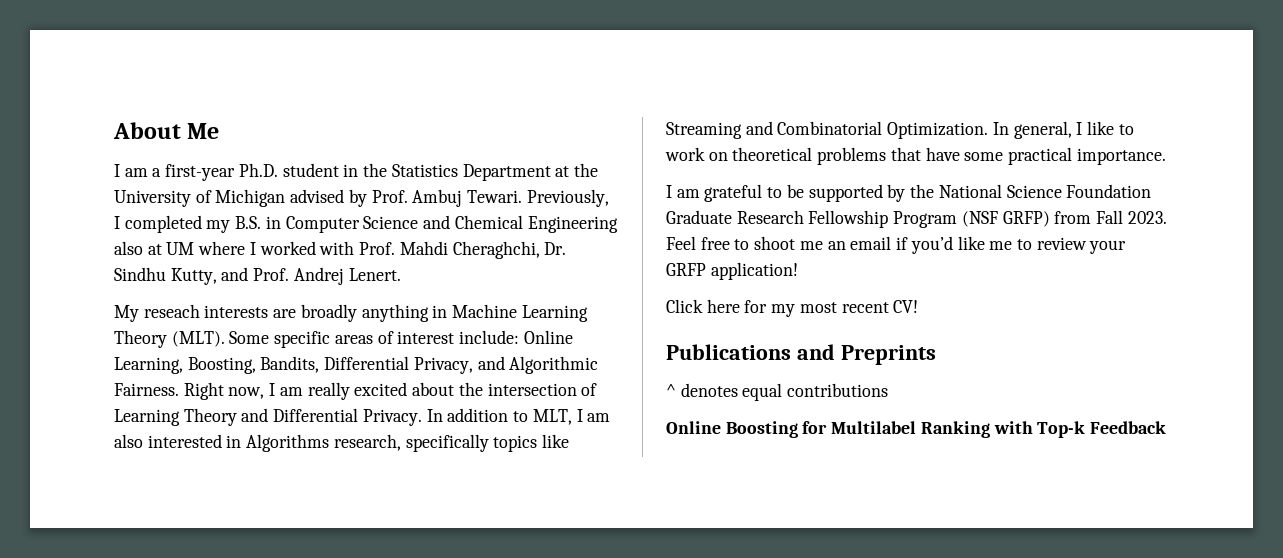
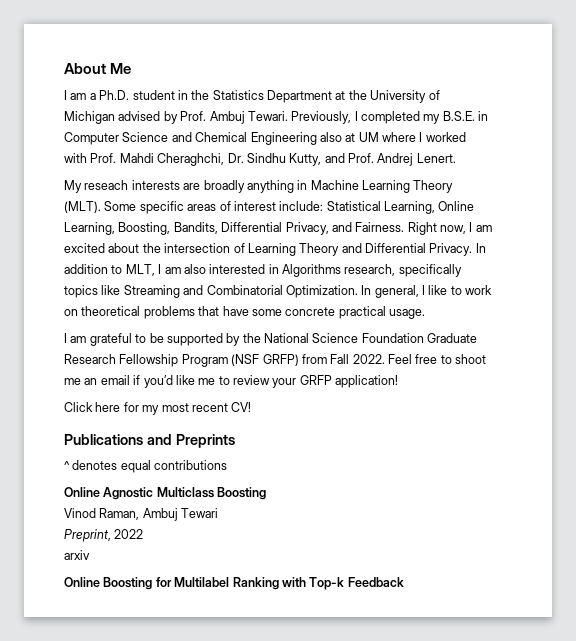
[165,164,236,181] first-year -> (96, 96) none
[235,216,262,229] B.S. -> [442,111,475,121] B.S.E.
(520, 337) none -> [326,201,435,214] Statistical Learning,
[509,356,599,374] Algorithmic -> (352, 227) none
[307,382,350,400] really -> (492, 228) none
[1008,147,1166,165] practical importance. -> [285,306,425,319] concrete practical usage.
[1127,211,1167,224] 2023. -> [352,354,385,364] 2022.
(889, 390) none -> [64,487,267,500] [64,508,219,521] [64,529,144,542] [64,550,90,560] // Online Agnostic Multiclass Boosting // Vinod Raman, Ambuj Tewari // Preprint, 2022 // arxiv

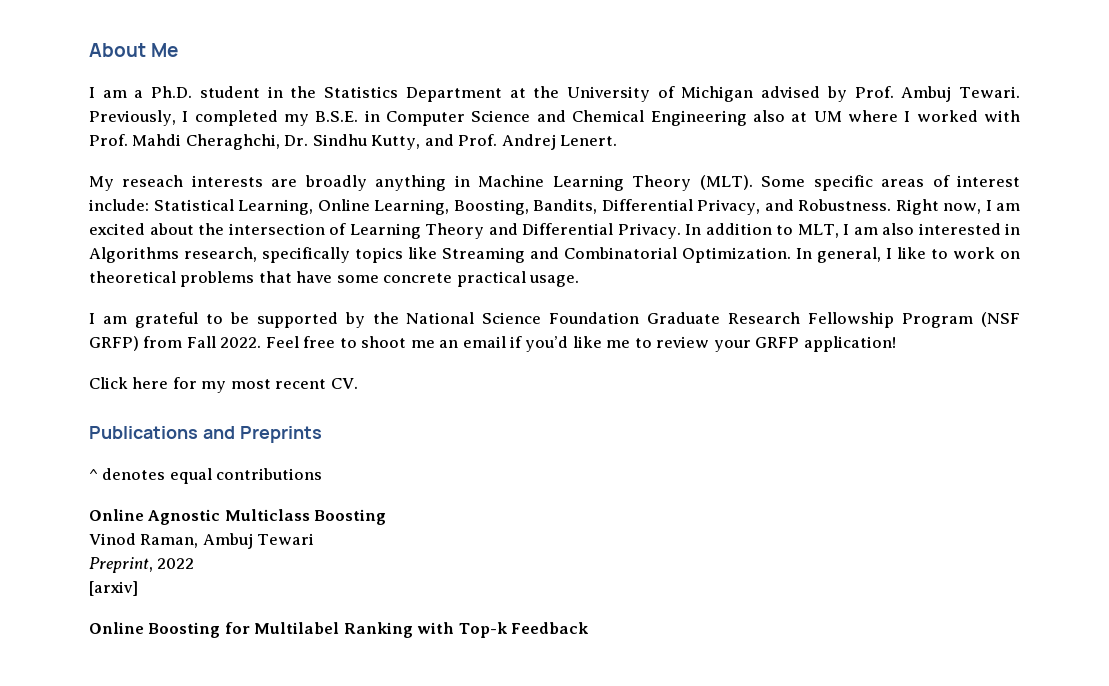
[355,222,405,232] Fairness. -> [798,199,891,211] Robustness.
[231,402,252,412] CV! -> [330,378,358,389] CV.
[64,550,90,560] arxiv -> [89,581,138,596] [arxiv]

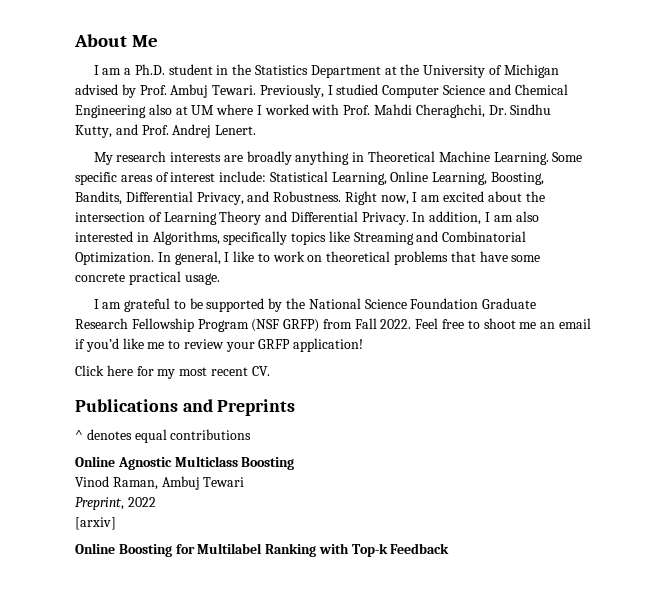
[194,110,380,126] completed my B.S.E. in -> [336,84,379,95] studied
[122,175,184,187] reseach -> [116,151,167,162] research
[478,175,753,191] Machine Learning Theory (MLT). -> [367,151,549,165] Theoretical Machine Learning.
[705,223,839,238] addition to MLT, -> [429,211,482,225] addition,
[89,247,257,263] Algorithms research, -> [152,231,220,245] Algorithms,

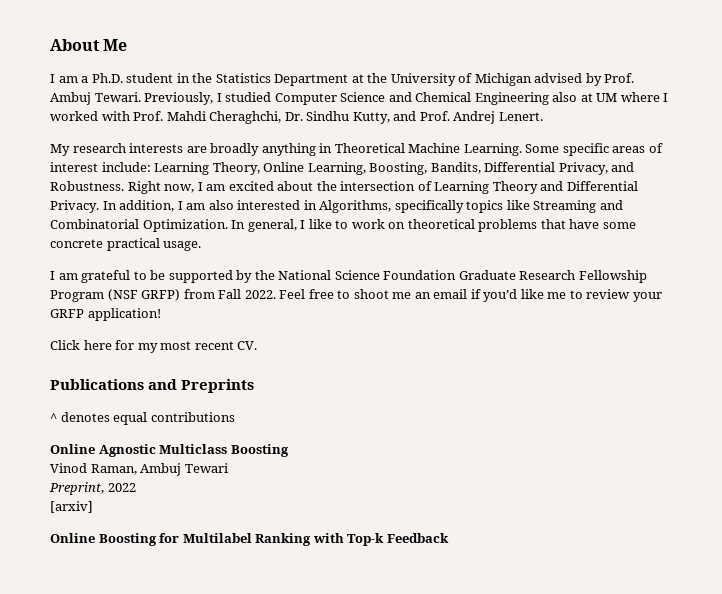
[269,171,387,185] Statistical Learning, -> [154,162,260,175] Learning Theory,

